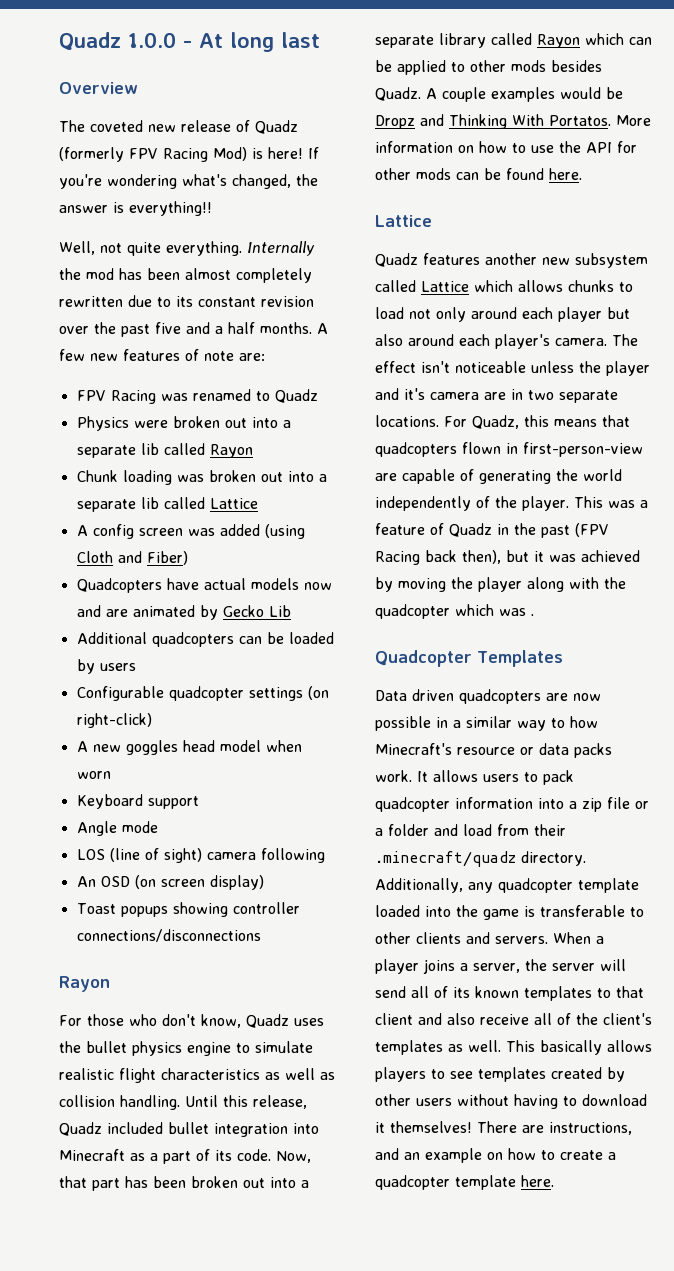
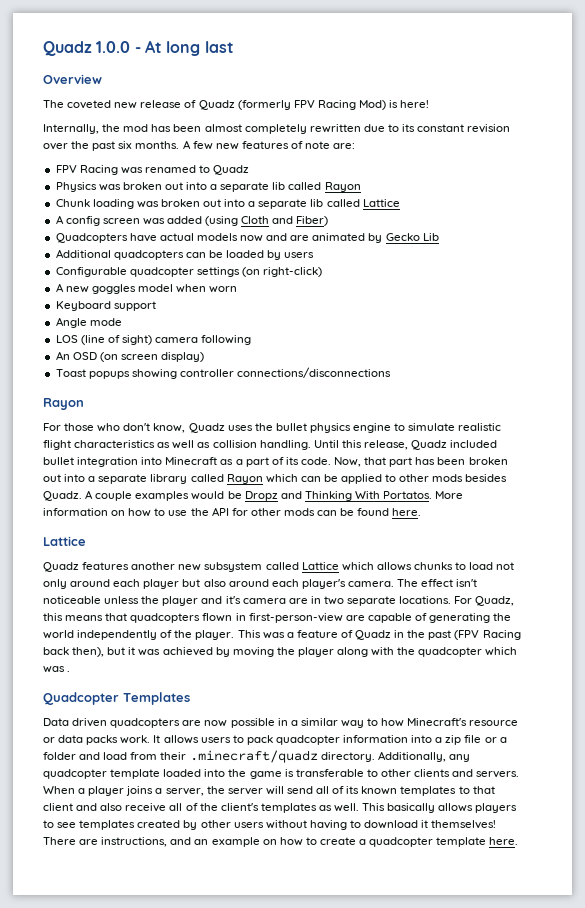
[308,147,319,159] [59,174,318,189] [59,201,212,216] [59,241,315,256] If you're wondering what's changed, the answer is everything!! // Well, not quite everything. Internally -> [43,124,99,134] // Internally,
[155,322,255,334] five and a half -> [118,141,133,149] six
[133,420,168,428] were -> [98,184,121,191] was
[182,740,215,752] head -> (136, 289) none

